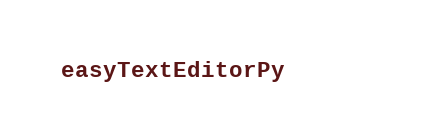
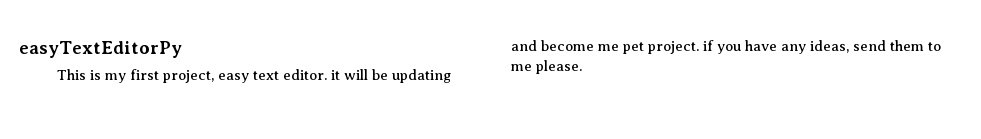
(285, 71) none -> [56,69,451,83] [511,40,941,54] [511,60,582,74] // This is my first project, easy text editor. it will be updating and become me pet project. if you have any ideas, send them to me please.

